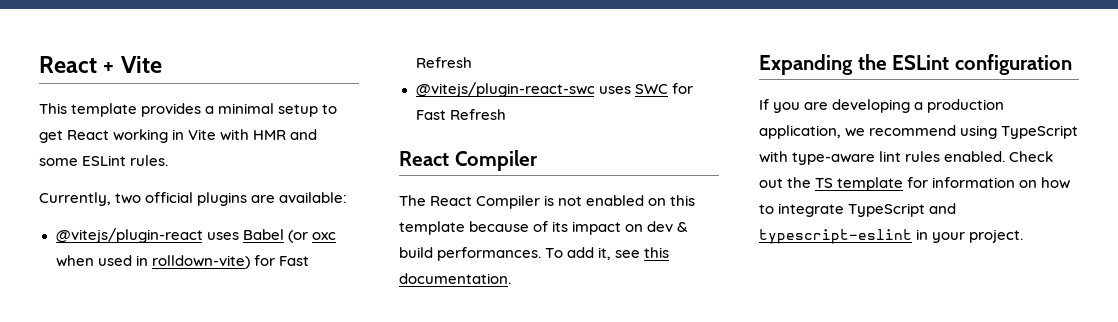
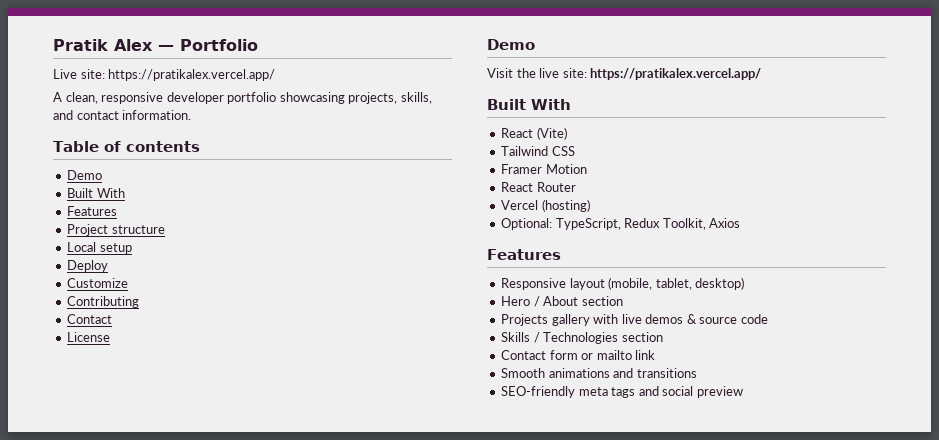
[39,56,162,73] [39,103,338,117] [39,129,318,143] [39,155,169,166] [39,192,348,206] [55,228,336,243] [55,255,309,269] [415,57,472,68] [415,82,693,97] [415,109,506,120] [399,150,538,171] [399,195,696,209] [399,221,689,235] [399,247,670,261] [399,273,511,284] [759,54,1072,75] [759,99,1005,113] [759,125,1079,139] [759,151,1054,165] [759,177,1071,191] [759,203,957,217] [759,229,1024,244] React + Vite // This template provides a minimal setup to get React working in Vite with HMR and some ESLint rules. // Currently, two official plugins are available: // @vitejs/plugin-react uses Babel (or oxc when used in rolldown-vite) for Fast Refresh // @vitejs/plugin-react-swc uses SWC for Fast Refresh // React Compiler // The React Compiler is not enabled on this template because of its impact on dev & build performances. To add it, see this documentation. // Expanding the ESLint configuration // If you are developing a production application, we recommend using TypeScript with type-aware lint rules enabled. Check out the TS template for information on how to integrate TypeScript and typescript-eslint in your project. -> [53,39,258,51] [53,69,276,81] [53,92,432,104] [53,110,192,120] [53,141,200,152] [67,170,103,180] [67,188,125,198] [67,206,118,216] [67,224,165,236] [67,242,132,254] [67,260,109,272] [67,278,129,288] [67,296,140,308] [67,314,113,324] [67,332,111,342] [487,39,535,50] [487,68,762,80] [487,99,571,110] [501,127,567,140] [501,146,575,156] [501,164,587,174] [501,182,576,192] [501,199,590,212] [501,218,741,230] [487,249,561,260] [501,277,745,290] [501,296,623,307] [501,314,768,326] [501,332,663,344] [501,350,656,360] [501,368,697,378] [501,386,743,398] Pratik Alex — Portfolio // Live site: https://pratikalex.vercel.app/ // A clean, responsive developer portfolio showcasing projects, skills, and contact information. // Table of contents // Demo // Built With // Features // Project structure // Local setup // Deploy // Customize // Contributing // Contact // License // Demo // Visit the live site: https://pratikalex.vercel.app/ // Built With // React (Vite) // Tailwind CSS // Framer Motion // React Router // Vercel (hosting) // Optional: TypeScript, Redux Toolkit, Axios // Features // Responsive layout (mobile, tablet, desktop) // Hero / About section // Projects gallery with live demos & source code // Skills / Technologies section // Contact form or mailto link // Smooth animations and transitions // SEO-friendly meta tags and social preview

